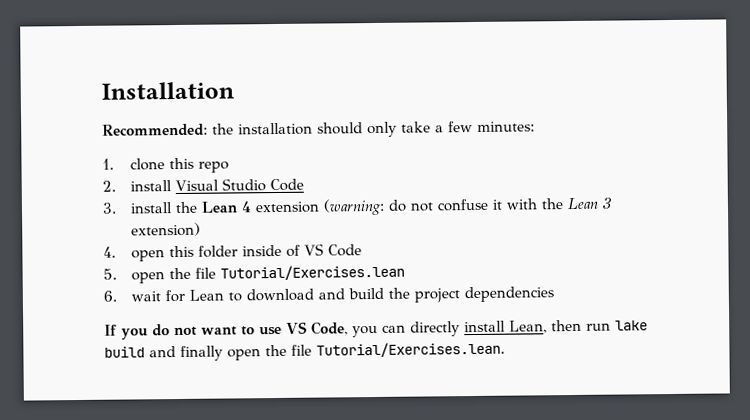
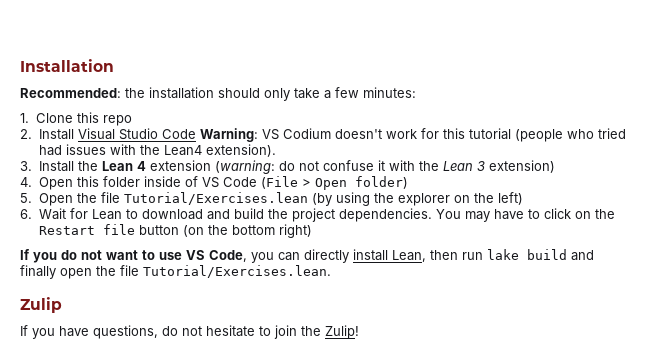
[130,158,166,171] clone -> [35,113,73,123] Clone
[130,180,173,192] install -> [38,129,74,140] Install
(305, 185) none -> [199,128,626,142] [38,144,276,157] Warning: VS Codium doesn't work for this tutorial (people who tried had issues with the Lean4 extension).
[130,202,174,214] install -> [38,161,74,172] Install
[131,249,166,262] open -> [38,177,73,190] Open
(363, 250) none -> [260,176,408,190] (File > Open folder)
[131,271,166,284] open -> [38,193,73,206] Open
(406, 272) none -> [311,192,523,206] (by using the explorer on the left)
[131,291,162,302] wait -> [38,208,66,220] Wait
[464,286,555,303] dependencies -> [338,208,615,222] [38,224,312,238] dependencies. You may have to click on the Restart file button (on the bottom right)
(505, 349) none -> [20,297,62,313] [20,325,359,339] // Zulip // If you have questions, do not hesitate to join the Zulip!

